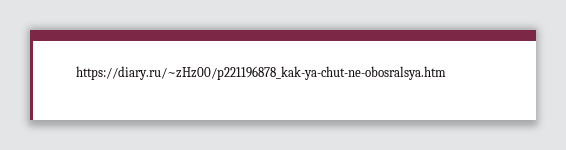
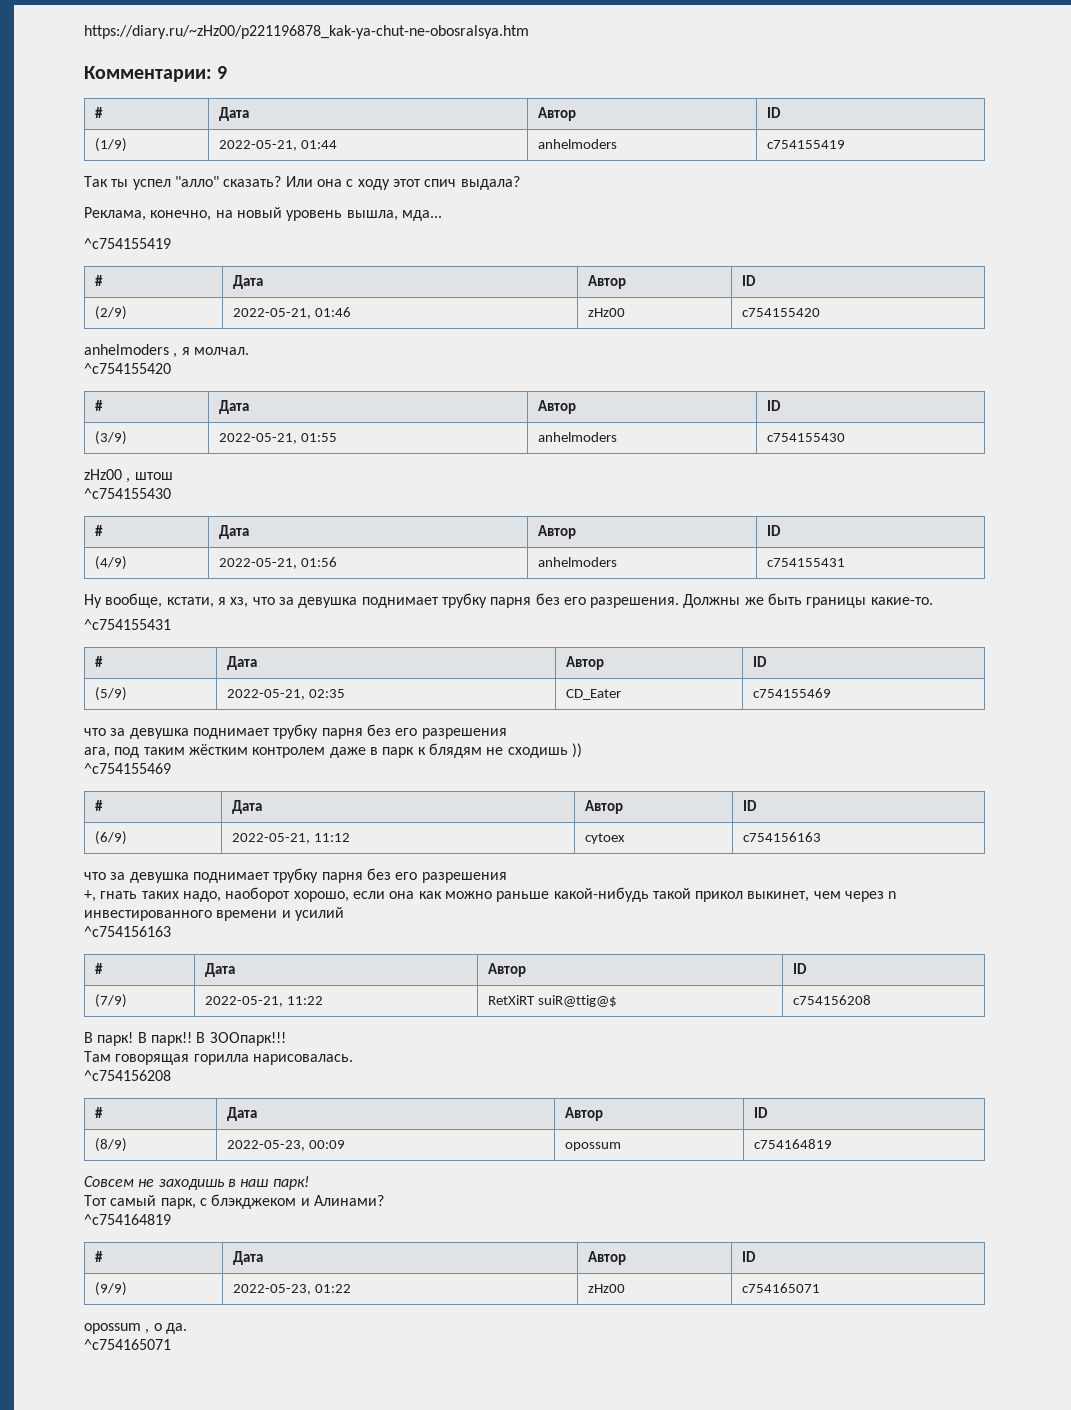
(446, 73) none -> [84,66,228,82] [95,107,104,118] [219,107,250,121] [538,107,577,121] [767,107,782,118] [95,138,128,152] [219,140,338,151] [538,139,618,149] [767,140,846,149] [84,176,520,190] [84,207,442,221] [84,238,171,249] [95,275,104,286] [233,275,264,289] [588,275,627,289] [742,275,757,286] [95,306,128,320] [233,307,352,319] [588,308,626,317] [742,308,821,317] [84,344,249,358] [84,363,171,374] [95,400,104,411] [219,400,250,414] [538,400,577,414] [767,400,782,411] [95,431,128,445] [219,433,338,444] [538,432,618,442] [767,433,846,442] [84,469,173,483] [84,488,171,499] [95,525,104,536] [219,525,250,539] [538,525,577,539] [767,525,782,536] [95,556,128,570] [219,557,338,569] [538,557,618,567] [767,558,846,567] [84,593,933,608] [84,619,171,630] [95,656,104,667] [227,656,258,670] [566,656,605,670] [753,656,768,667] [95,687,128,701] [227,689,346,700] [566,689,622,700] [753,688,832,698] [84,724,507,739] [84,743,582,758] [84,763,171,774] [95,800,104,811] [232,800,263,814] [585,800,624,814] [743,800,758,811] [95,831,128,845] [232,833,351,844] [585,833,626,844] [743,832,822,842] [84,868,507,883] [84,887,897,902] [84,907,344,921] [84,926,171,937] [95,963,104,974] [205,963,236,977] [488,963,527,977] [793,963,808,974] [95,994,128,1008] [205,996,324,1007] [488,995,618,1007] [793,995,872,1005] [84,1032,286,1046] [84,1051,353,1065] [84,1070,171,1081] [95,1107,104,1118] [227,1107,258,1121] [565,1107,604,1121] [754,1107,769,1118] [95,1138,128,1152] [227,1140,346,1151] [565,1142,622,1151] [754,1139,833,1149] [84,1176,309,1190] [84,1194,384,1209] [84,1214,171,1225] [95,1251,104,1262] [233,1251,264,1265] [588,1251,627,1265] [742,1251,757,1262] [95,1282,128,1296] [233,1284,352,1295] [588,1284,626,1293] [742,1283,821,1293] [84,1323,187,1334] [84,1339,171,1350] // Комментарии: 9 // # | Дата | Автор | ID // (1/9) | 2022-05-21, 01:44 | anhelmoders | c754155419 // Так ты успел "алло" сказать? Или она с ходу этот спич выдала? // Реклама, конечно, на новый уровень вышла, мда... // ^c754155419 // # | Дата | Автор | ID // (2/9) | 2022-05-21, 01:46 | zHz00 | c754155420 // anhelmoders , я молчал. // ^c754155420 // # | Дата | Автор | ID // (3/9) | 2022-05-21, 01:55 | anhelmoders | c754155430 // zHz00 , штош // ^c754155430 // # | Дата | Автор | ID // (4/9) | 2022-05-21, 01:56 | anhelmoders | c754155431 // Ну вообще, кстати, я хз, что за девушка поднимает трубку парня без его разрешения. Должны же быть границы какие-то. // ^c754155431 // # | Дата | Автор | ID // (5/9) | 2022-05-21, 02:35 | CD_Eater | c754155469 // что за девушка поднимает трубку парня без его разрешения // ага, под таким жёстким контролем даже в парк к блядям не сходишь )) // ^c754155469 // # | Дата | Автор | ID // (6/9) | 2022-05-21, 11:12 | cytoex | c754156163 // что за девушка поднимает трубку парня без его разрешения // +, гнать таких надо, наоборот хорошо, если она как можно раньше какой-нибудь такой прикол выкинет, чем через n инвестированного времени и усилий // ^c754156163 // # | Дата | Автор | ID // (7/9) | 2022-05-21, 11:22 | RetXiRT suiR@ttig@$ | c754156208 // В парк! В парк!! В ЗООпарк!!! // Там говорящая горилла нарисовалась. // ^c754156208 // # | Дата | Автор | ID // (8/9) | 2022-05-23, 00:09 | opossum | c754164819 // Совсем не заходишь в наш парк! // Тот самый парк, с блэкджеком и Алинами? // ^c754164819 // # | Дата | Автор | ID // (9/9) | 2022-05-23, 01:22 | zHz00 | c754165071 // opossum , о да. // ^c754165071

